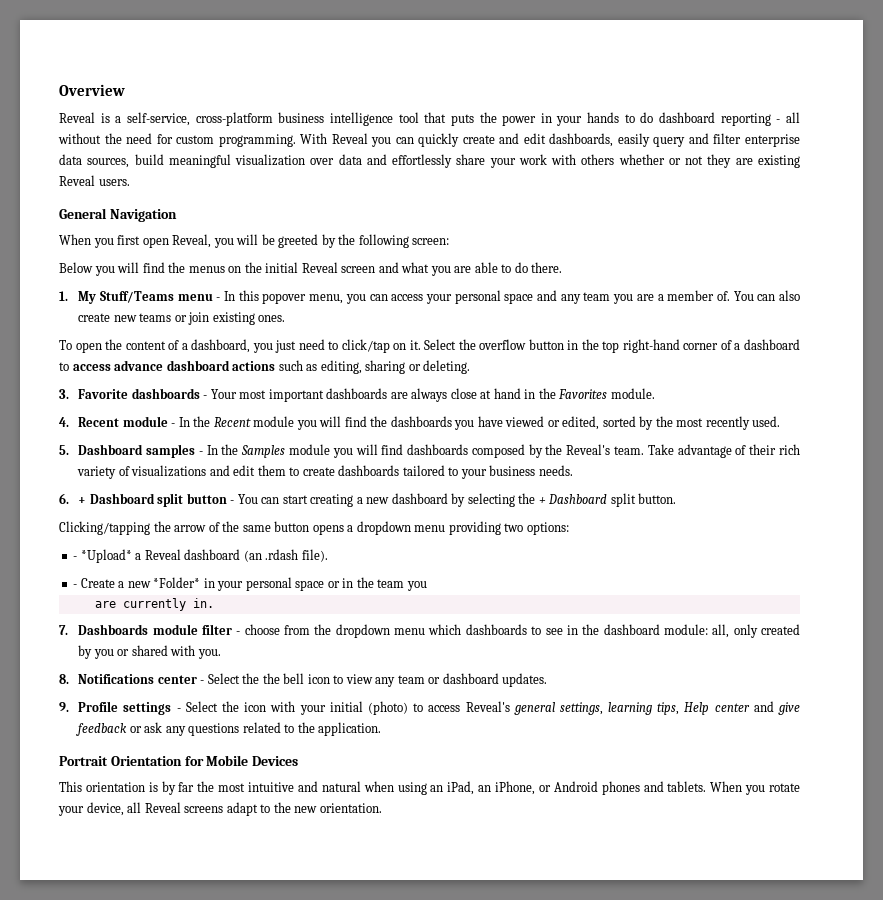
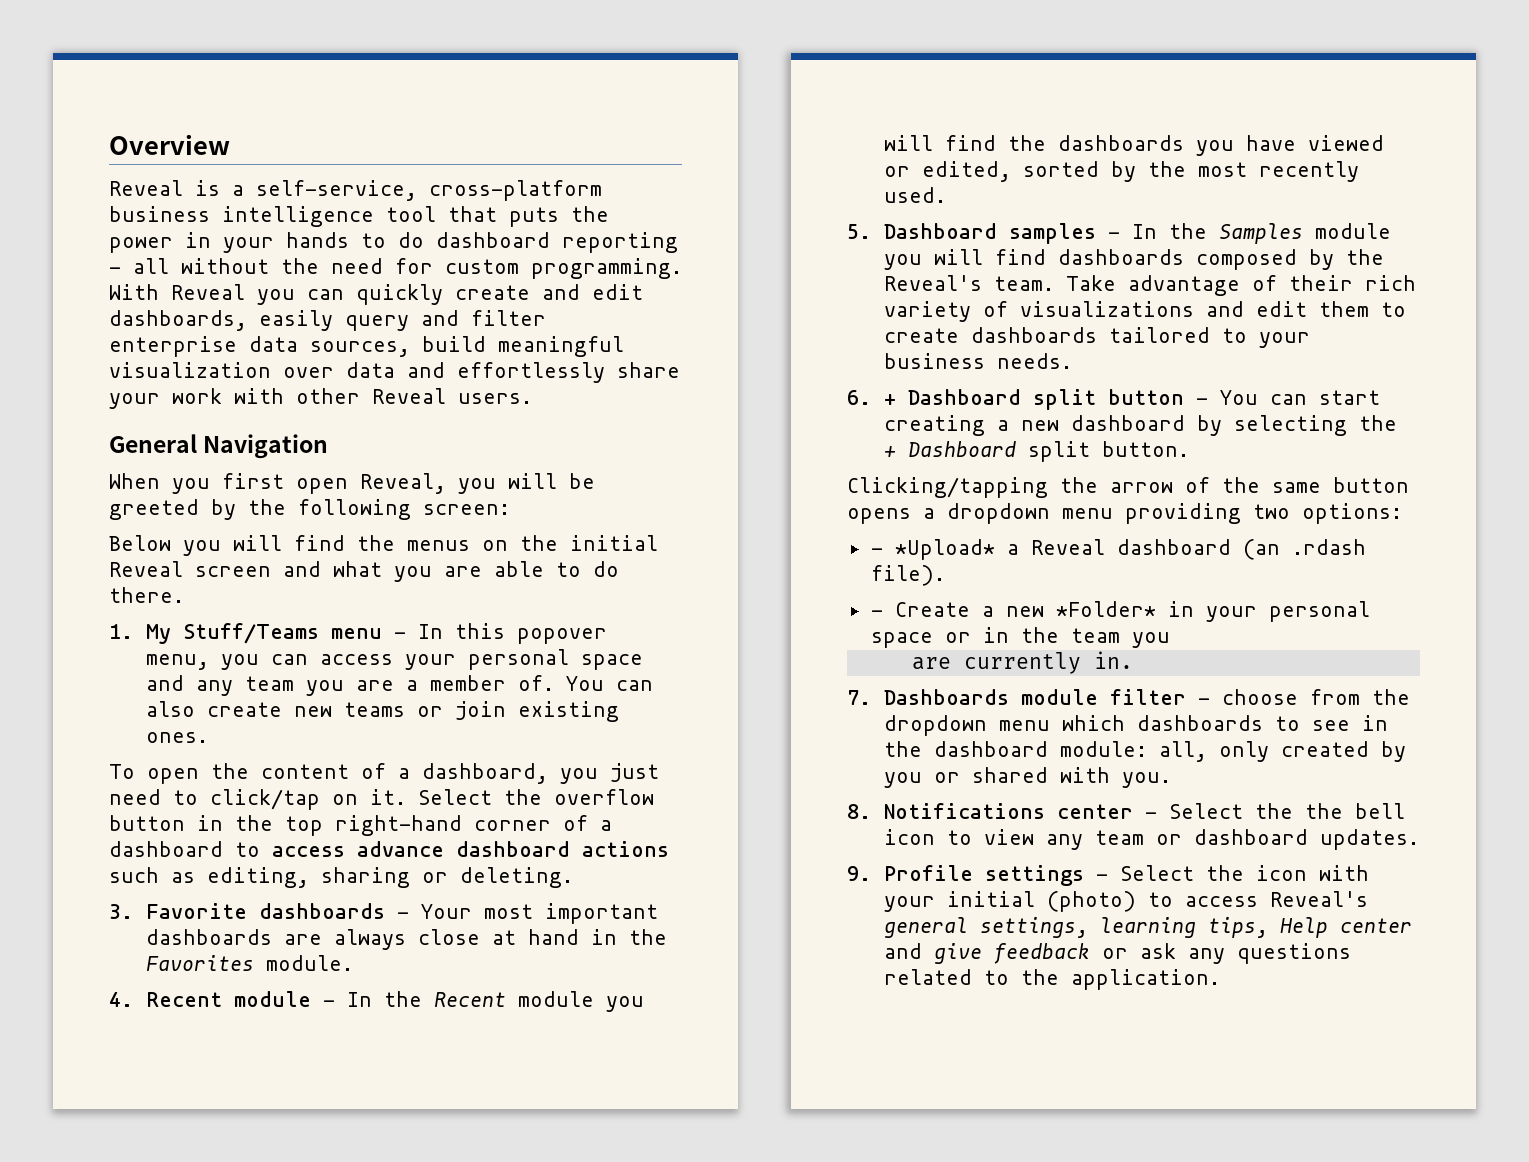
[581,154,801,168] others whether or not they are existing -> [296,388,360,404] other
[59,755,299,766] [59,781,800,795] [58,802,382,816] // Portrait Orientation for Mobile Devices // This orientation is by far the most intuitive and natural when using an iPad, an iPhone, or Android phones and tablets. When you rotate your device, all Reveal screens adapt to the new orientation. -> (1221, 979) none

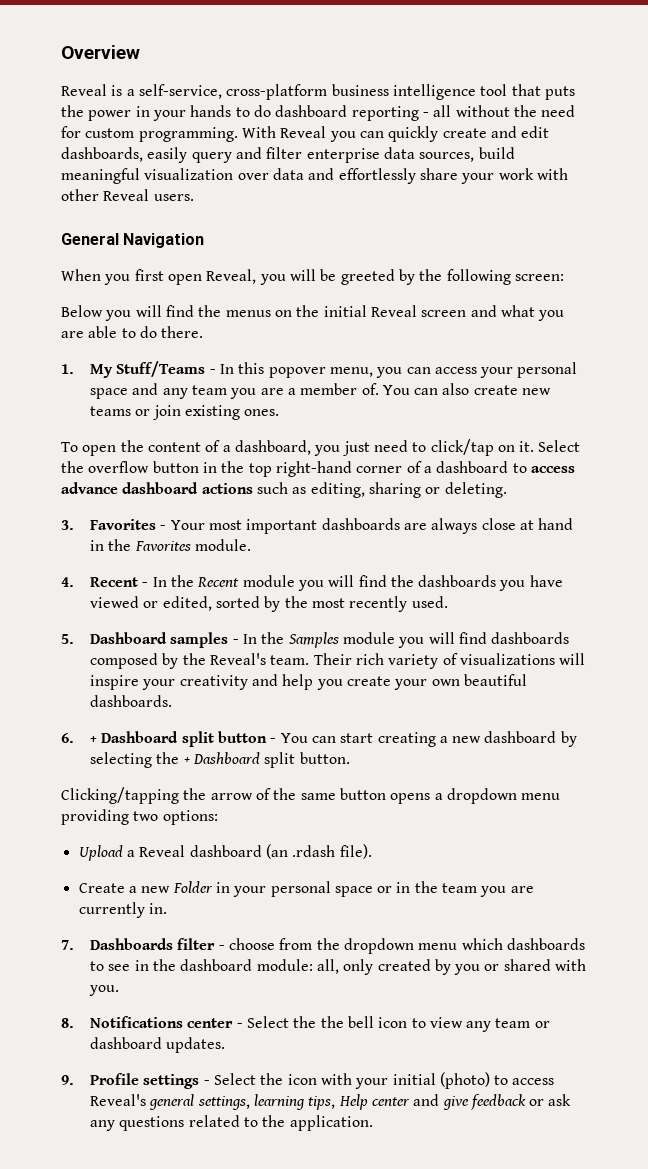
[331,628,383,639] menu -> (206, 369) none
[146,903,386,919] Favorite dashboards -> [89,519,156,530] Favorites
[234,991,312,1007] module -> (138, 582) none
[1066,275,1417,296] [884,301,1407,322] [884,327,1311,348] [884,353,1073,369] Take advantage of their rich variety of visualizations and edit them to create dashboards tailored to your business needs. -> [313,653,586,669] [89,674,527,690] [89,695,172,707] Their rich variety of visualizations will inspire your creativity and help you create your own beautiful dashboards.
[870,539,995,560] - *Upload* -> [78,845,123,861] Upload
[870,610,883,617] - -> (372, 851) none
[1055,601,1156,617] *Folder* -> [172,881,213,893] Folder
(1170, 640) // -> (507, 891) none
[1021,689,1099,705] module -> (173, 944) none

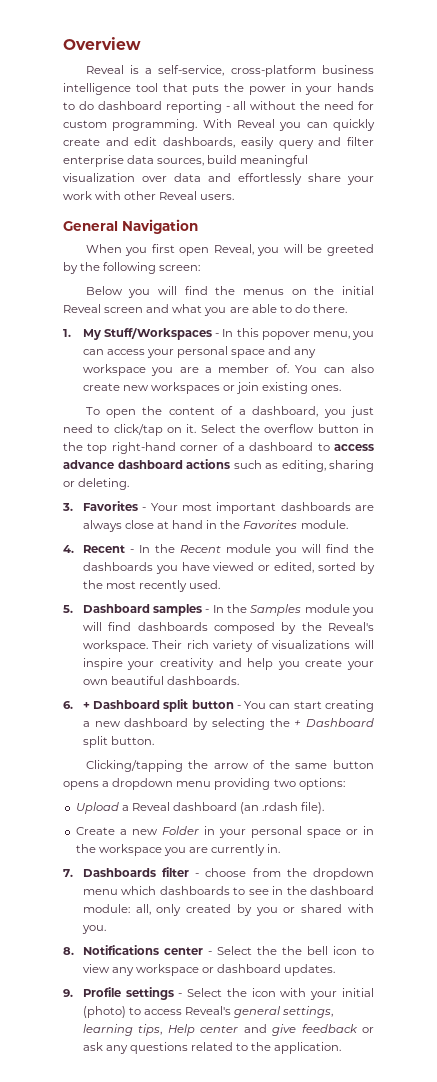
[116,361,206,377] Stuff/Teams -> [103,328,212,340] Stuff/Workspaces
[191,385,227,395] team -> [82,364,146,376] workspace
[89,406,131,416] teams -> [151,382,221,394] workspaces
[270,655,310,665] team. -> [82,640,148,652] workspace.
[442,883,478,893] team -> [98,844,162,856] workspace
[495,1018,531,1028] team -> [136,964,200,976] workspace

